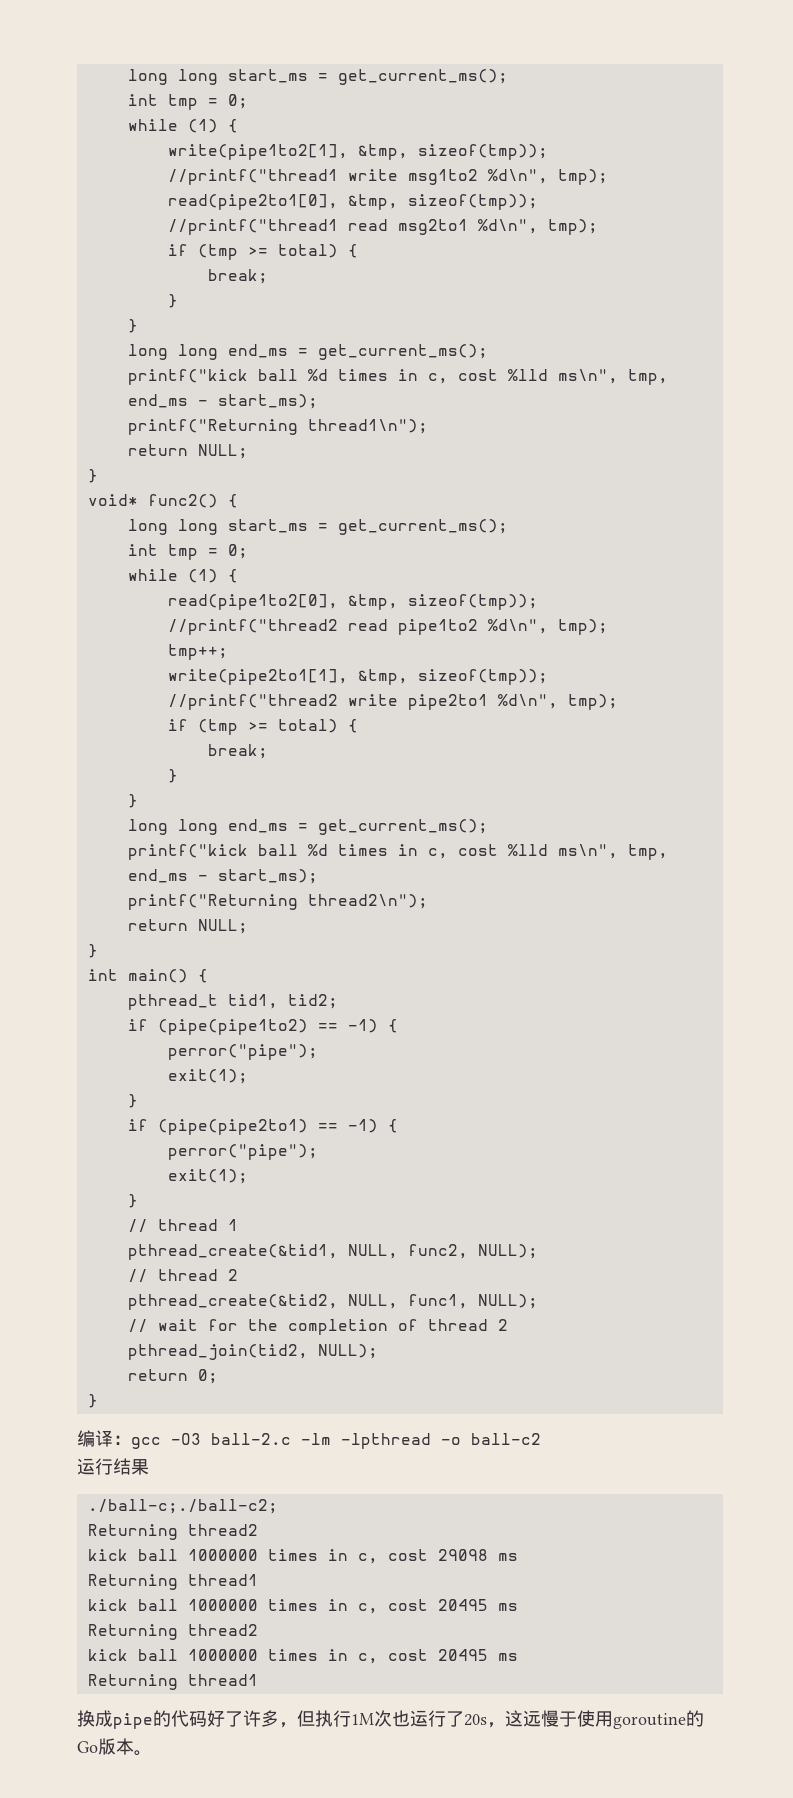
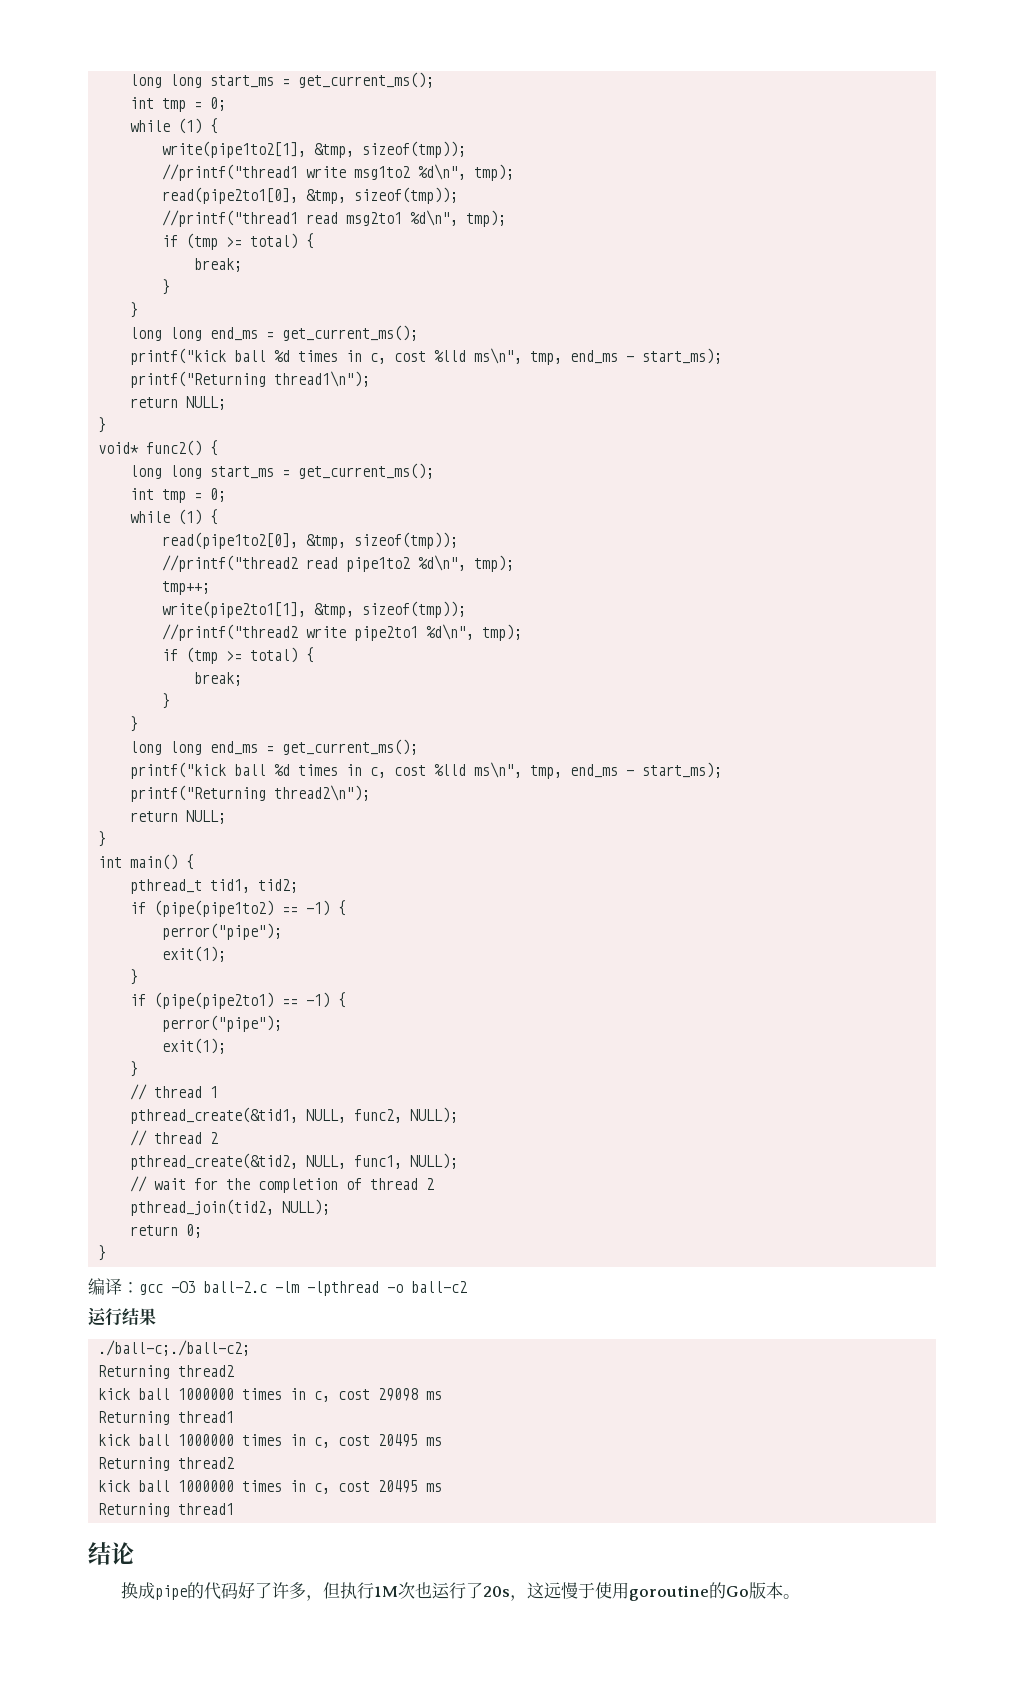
(258, 1680) none -> [88,1542,134,1565] // 结论

